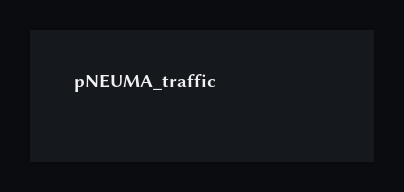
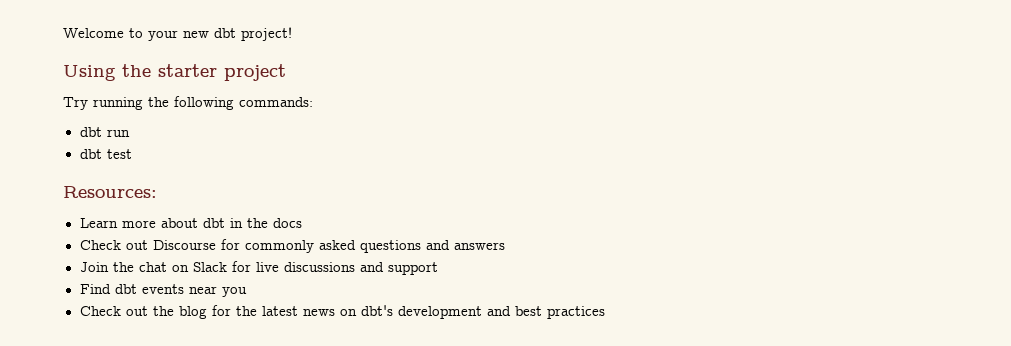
[74,74,216,92] pNEUMA_traffic -> [63,27,292,41] [63,64,286,81] [63,96,313,110] [79,127,130,137] [79,149,132,159] [63,186,157,198] [79,218,302,228] [79,239,505,253] [79,261,438,275] [79,284,247,297] [79,305,605,319] Welcome to your new dbt project! // Using the starter project // Try running the following commands: // dbt run // dbt test // Resources: // Learn more about dbt in the docs // Check out Discourse for commonly asked questions and answers // Join the chat on Slack for live discussions and support // Find dbt events near you // Check out the blog for the latest news on dbt's development and best practices

